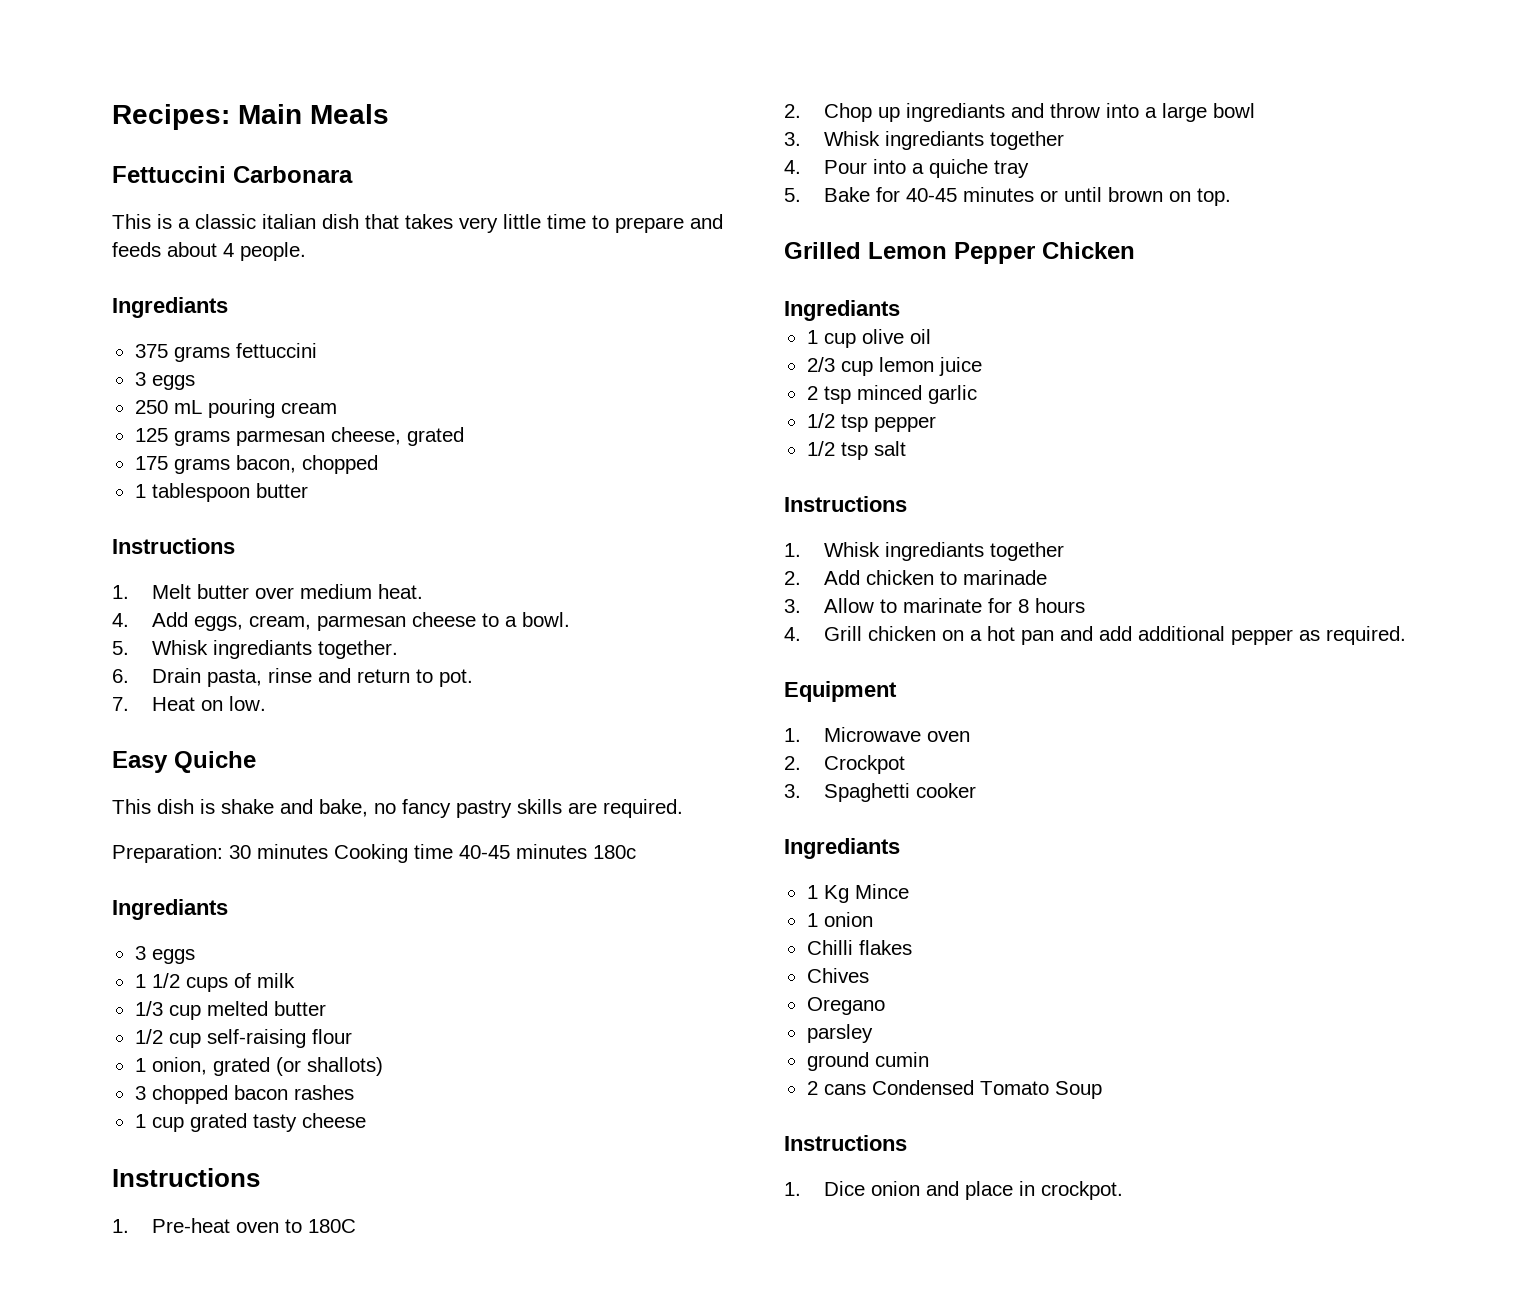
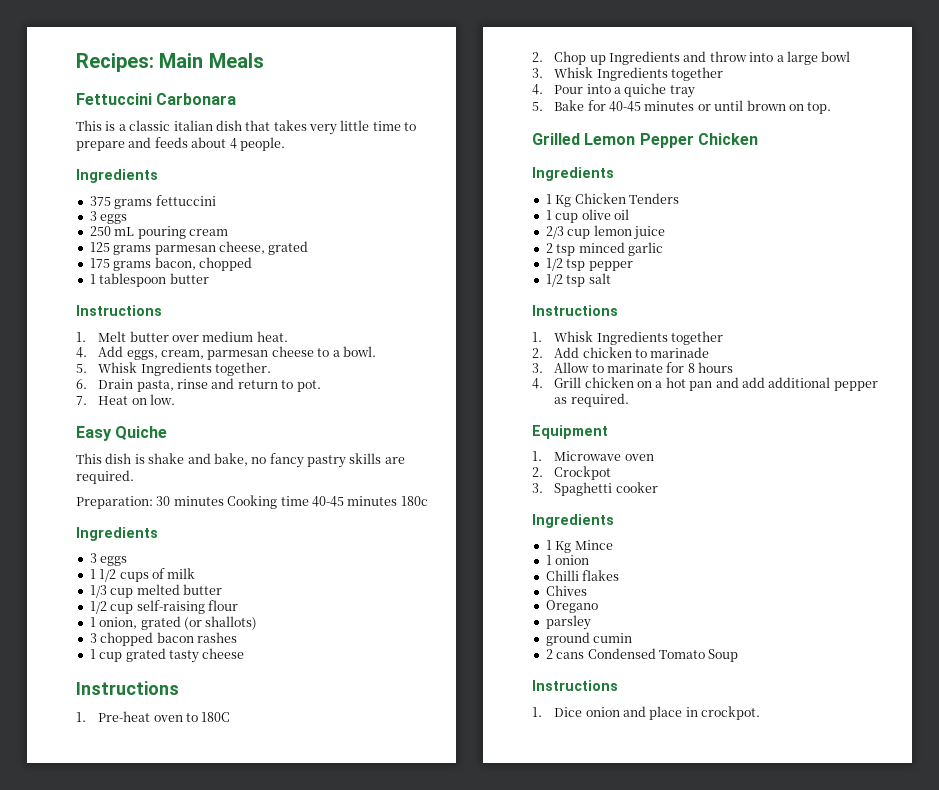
[112,297,228,318] Ingrediants -> [76,169,158,183] Ingredients
[212,640,312,659] ingrediants -> [140,362,212,376] Ingredients
[112,899,228,920] Ingrediants -> [76,527,158,541] Ingredients
[905,103,1005,122] ingrediants -> [609,51,681,65] Ingredients
[884,131,984,150] ingrediants -> [596,67,668,81] Ingredients
[784,300,900,321] Ingrediants -> [532,167,614,181] [545,193,679,207] Ingredients // 1 Kg Chicken Tenders
[884,542,984,561] ingrediants -> [596,331,668,345] Ingredients
[784,838,900,859] Ingrediants -> [532,514,614,528] Ingredients

